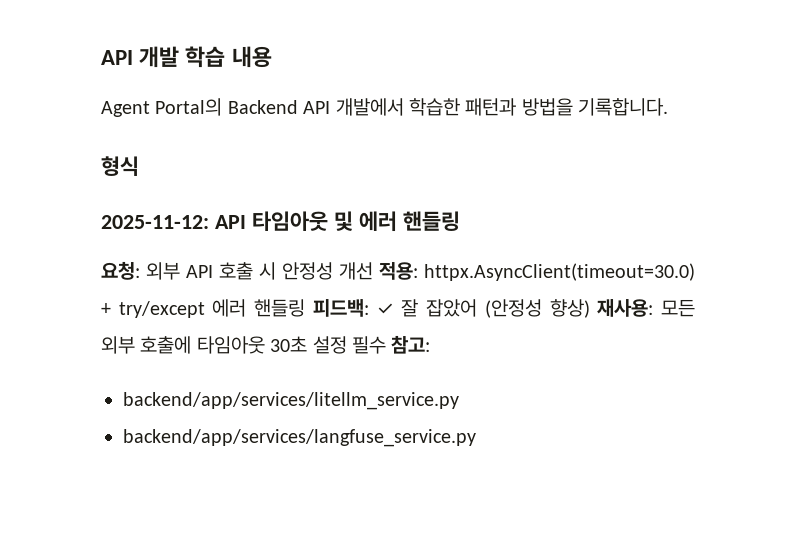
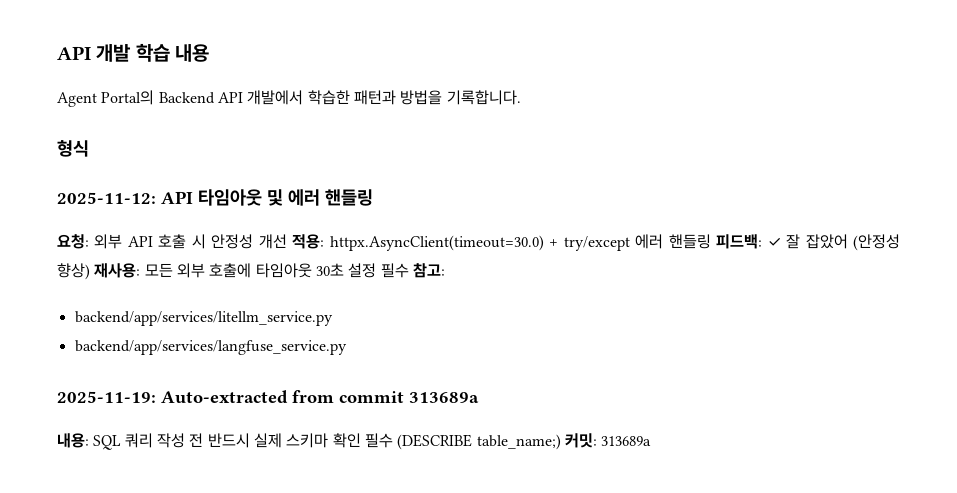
(476, 438) none -> [57,390,479,404] [57,433,652,450] // 2025-11-19: Auto-extracted from commit 313689a // 내용: SQL 쿼리 작성 전 반드시 실제 스키마 확인 필수 (DESCRIBE table_name;) 커밋: 313689a

